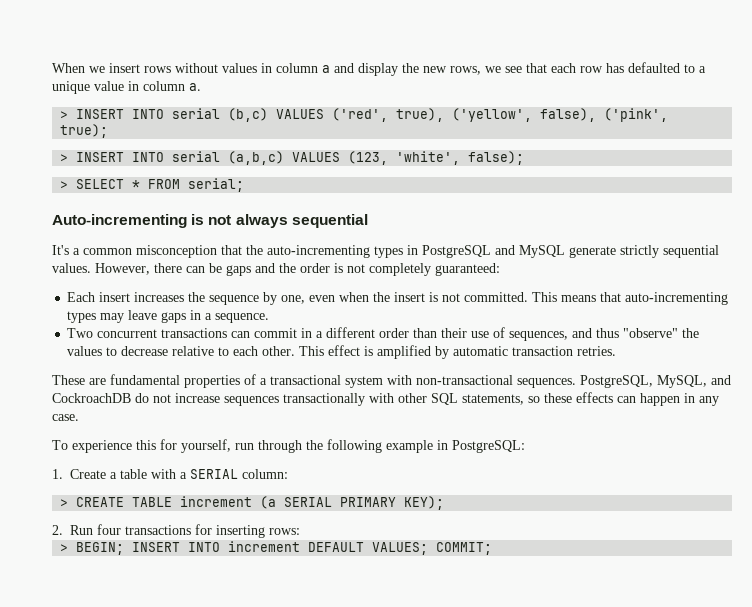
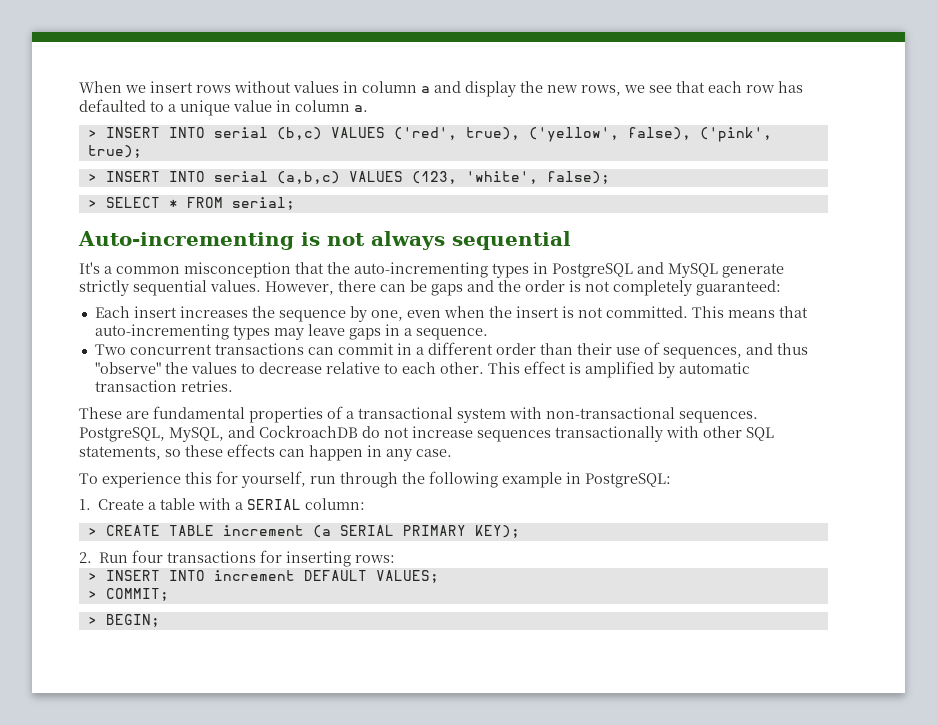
[76,542,125,555] BEGIN; -> (97, 576) none
(429, 548) none -> [87,590,97,599] // >
(493, 548) none -> [87,614,160,627] // > BEGIN;

